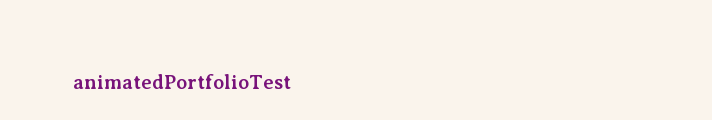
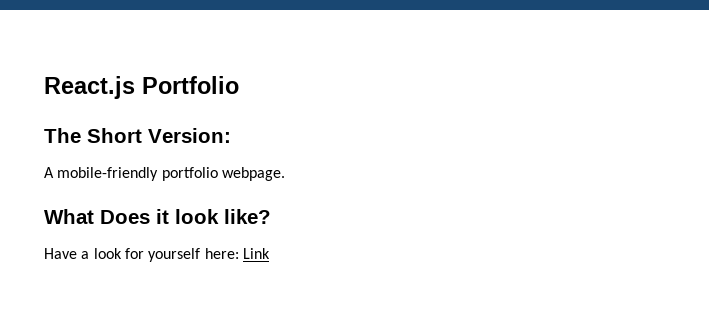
[73,74,291,89] animatedPortfolioTest -> [44,76,239,99] [44,128,231,143] [44,167,285,181] [44,209,271,224] [44,248,270,262] React.js Portfolio // The Short Version: // A mobile-friendly portfolio webpage. // What Does it look like? // Have a look for yourself here: Link

